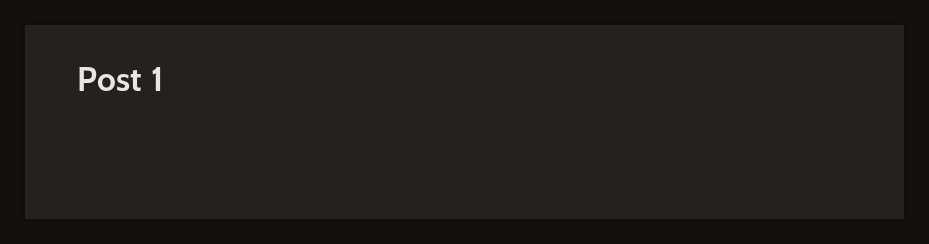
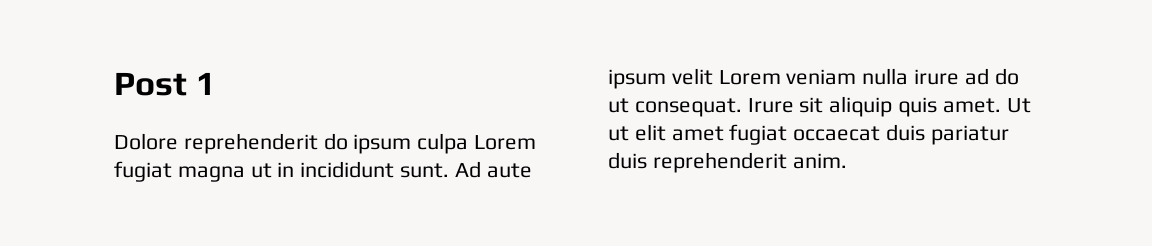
(164, 79) none -> [114,133,537,154] [114,161,532,182] [608,68,1019,89] [608,96,1031,117] [608,124,1009,145] [608,152,847,173] // Dolore reprehenderit do ipsum culpa Lorem fugiat magna ut in incididunt sunt. Ad aute ipsum velit Lorem veniam nulla irure ad do ut consequat. Irure sit aliquip quis amet. Ut ut elit amet fugiat occaecat duis pariatur duis reprehenderit anim.

